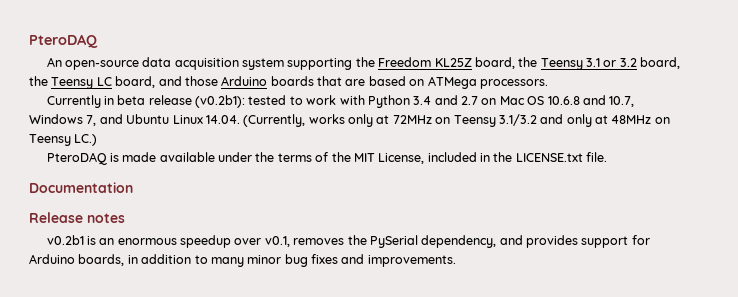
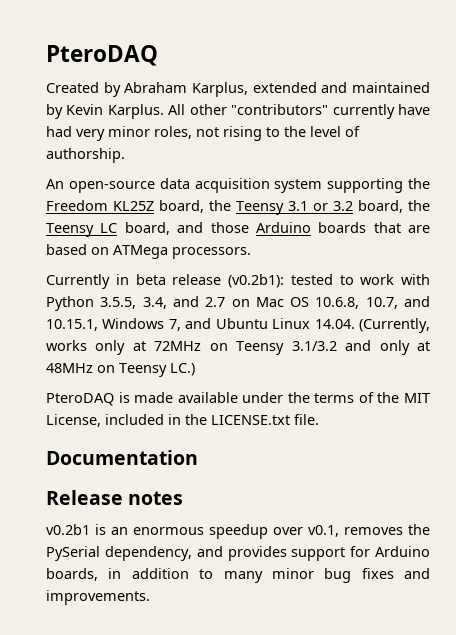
[29,34,98,48] PteroDAQ -> [46,45,158,66] [46,82,430,97] [46,104,430,119] [46,126,360,141] [46,148,125,163] PteroDAQ // Created by Abraham Karplus, extended and maintained by Kevin Karplus. All other "contributors" currently have had very minor roles, not rising to the level of authorship.
[413,96,432,105] 3.4 -> [100,297,167,309] 3.5.5, 3.4,
[547,95,635,107] 10.6.8 and 10.7, -> [315,296,431,309] [46,319,98,331] 10.6.8, 10.7, and 10.15.1,

